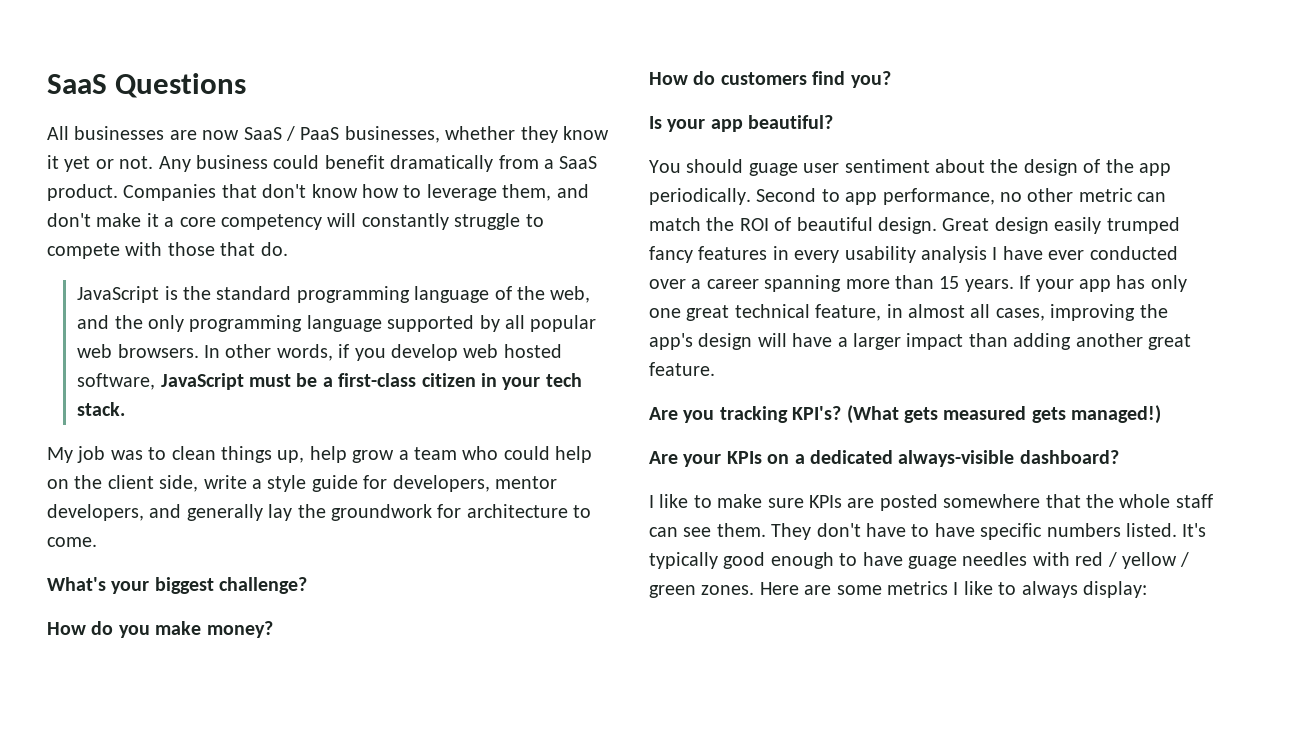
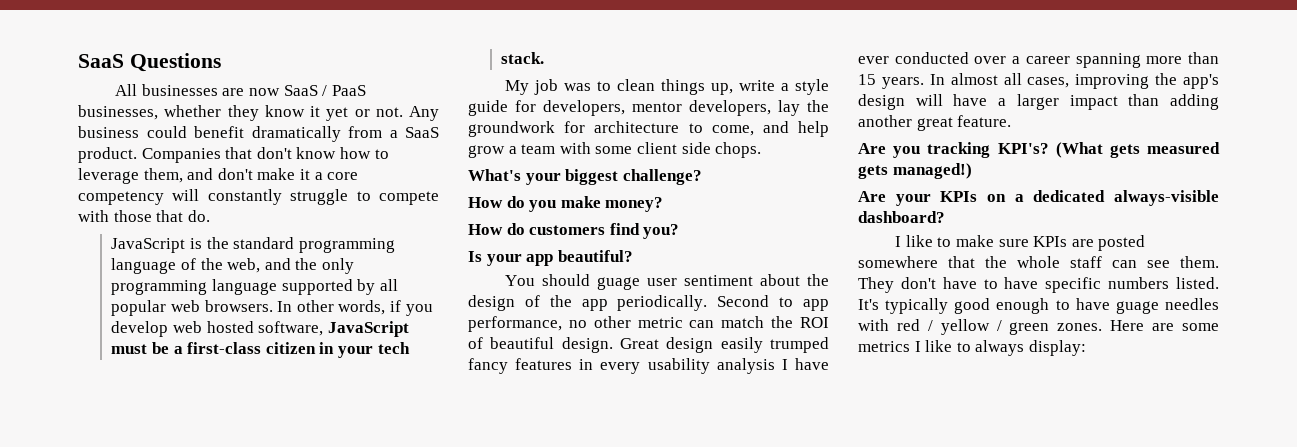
[309,446,593,463] [47,475,199,492] help grow a team who could help on the client side, -> (734, 89) none
[149,504,263,521] and generally -> (771, 108) none
[47,537,97,547] come. -> [711,121,829,137] [468,142,762,158] come, and help grow a team with some client side chops.
[1019,275,1187,292] [649,304,903,321] If your app has only one great technical feature, in -> [929,74,945,85] In

